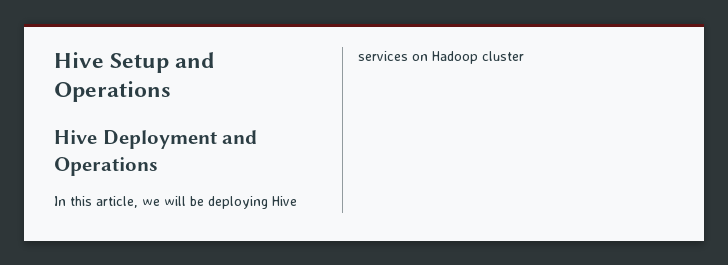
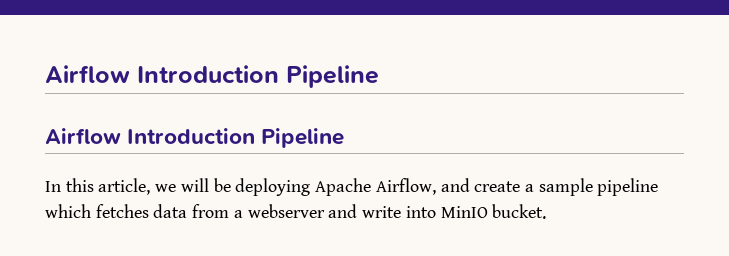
[54,52,216,73] [54,81,171,102] [54,130,258,149] [54,157,158,176] Hive Setup and Operations // Hive Deployment and Operations -> [45,65,379,88] [45,128,345,148] Airflow Introduction Pipeline // Airflow Introduction Pipeline
[272,196,297,206] [358,51,524,64] Hive services on Hadoop cluster -> [315,178,659,196] [45,204,547,219] Apache Airflow, and create a sample pipeline which fetches data from a webserver and write into MinIO bucket.

